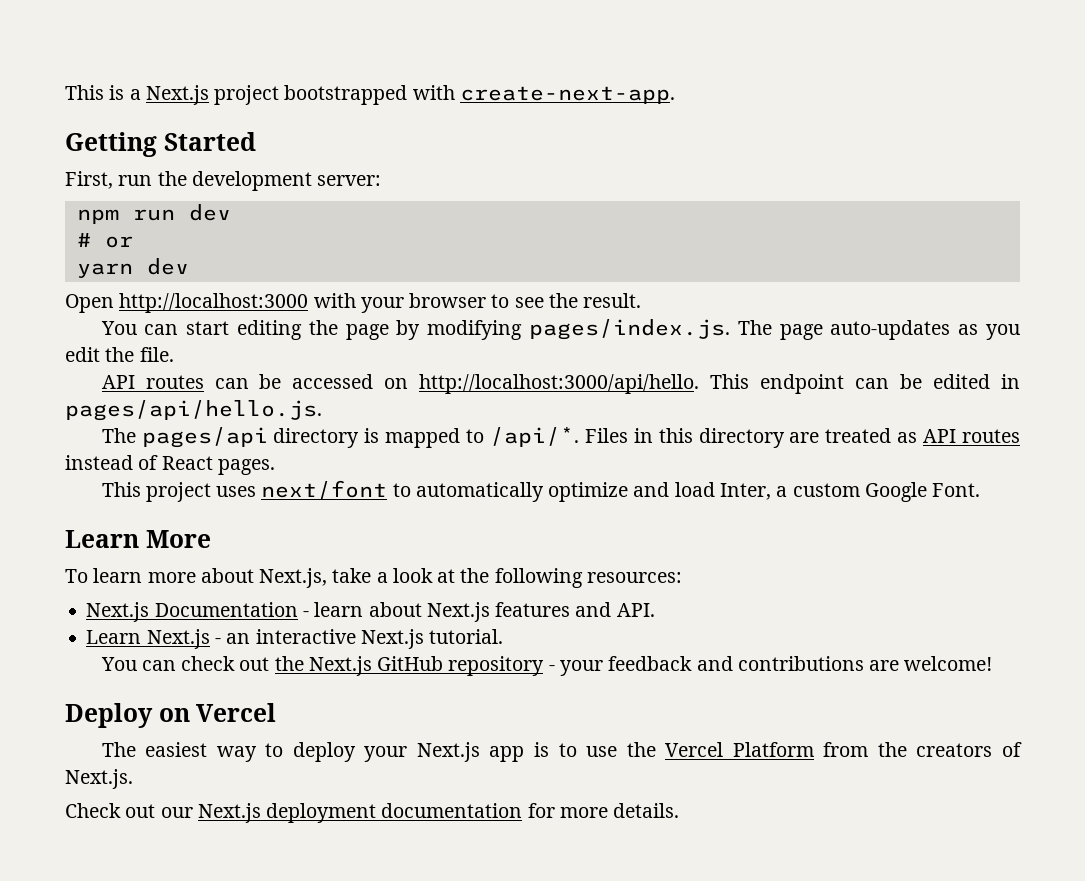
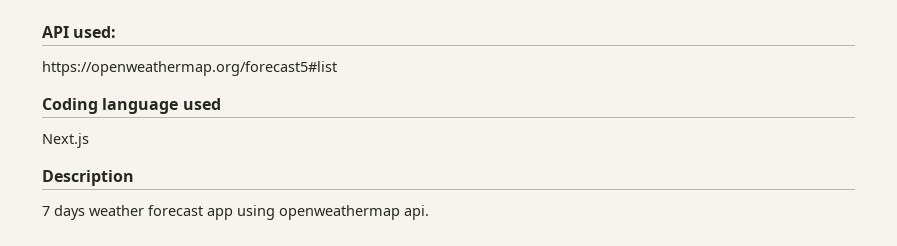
[65,85,675,105] [65,132,256,157] [65,171,382,191] [76,204,231,224] [76,233,133,248] [76,258,189,278] [65,293,642,313] [100,319,1021,340] [65,347,174,362] [101,374,1020,394] [65,400,322,421] [101,427,1020,448] [65,455,275,475] [101,480,981,502] [65,530,211,548] [65,568,682,588] [86,602,655,622] [86,629,504,649] [100,656,993,676] [65,703,277,728] [101,742,1022,762] [65,769,133,789] [65,803,680,823] This is a Next.js project bootstrapped with create-next-app. // Getting Started // First, run the development server: // npm run dev // # or // yarn dev // Open http://localhost:3000 with your browser to see the result. // You can start editing the page by modifying pages/index.js. The page auto-updates as you edit the file. // API routes can be accessed on http://localhost:3000/api/hello. This endpoint can be edited in pages/api/hello.js. // The pages/api directory is mapped to /api/*. Files in this directory are treated as API routes instead of React pages. // This project uses next/font to automatically optimize and load Inter, a custom Google Font. // Learn More // To learn more about Next.js, take a look at the following resources: // Next.js Documentation - learn about Next.js features and API. // Learn Next.js - an interactive Next.js tutorial. // You can check out the Next.js GitHub repository - your feedback and contributions are welcome! // Deploy on Vercel // The easiest way to deploy your Next.js app is to use the Vercel Platform from the creators of Next.js. // Check out our Next.js deployment documentation for more details. -> [42,26,117,38] [42,61,337,76] [42,98,221,114] [42,133,89,148] [42,170,134,186] [42,205,429,220] API used: // https://openweathermap.org/forecast5#list // Coding language used // Next.js // Description // 7 days weather forecast app using openweathermap api.

